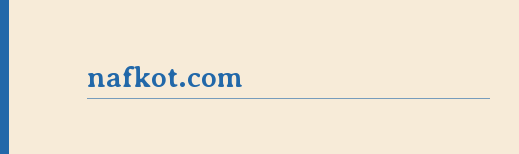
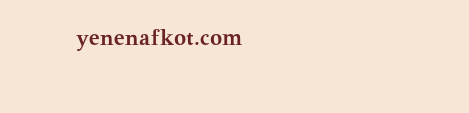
[87,66,243,87] nafkot.com -> [76,29,243,51] yenenafkot.com

